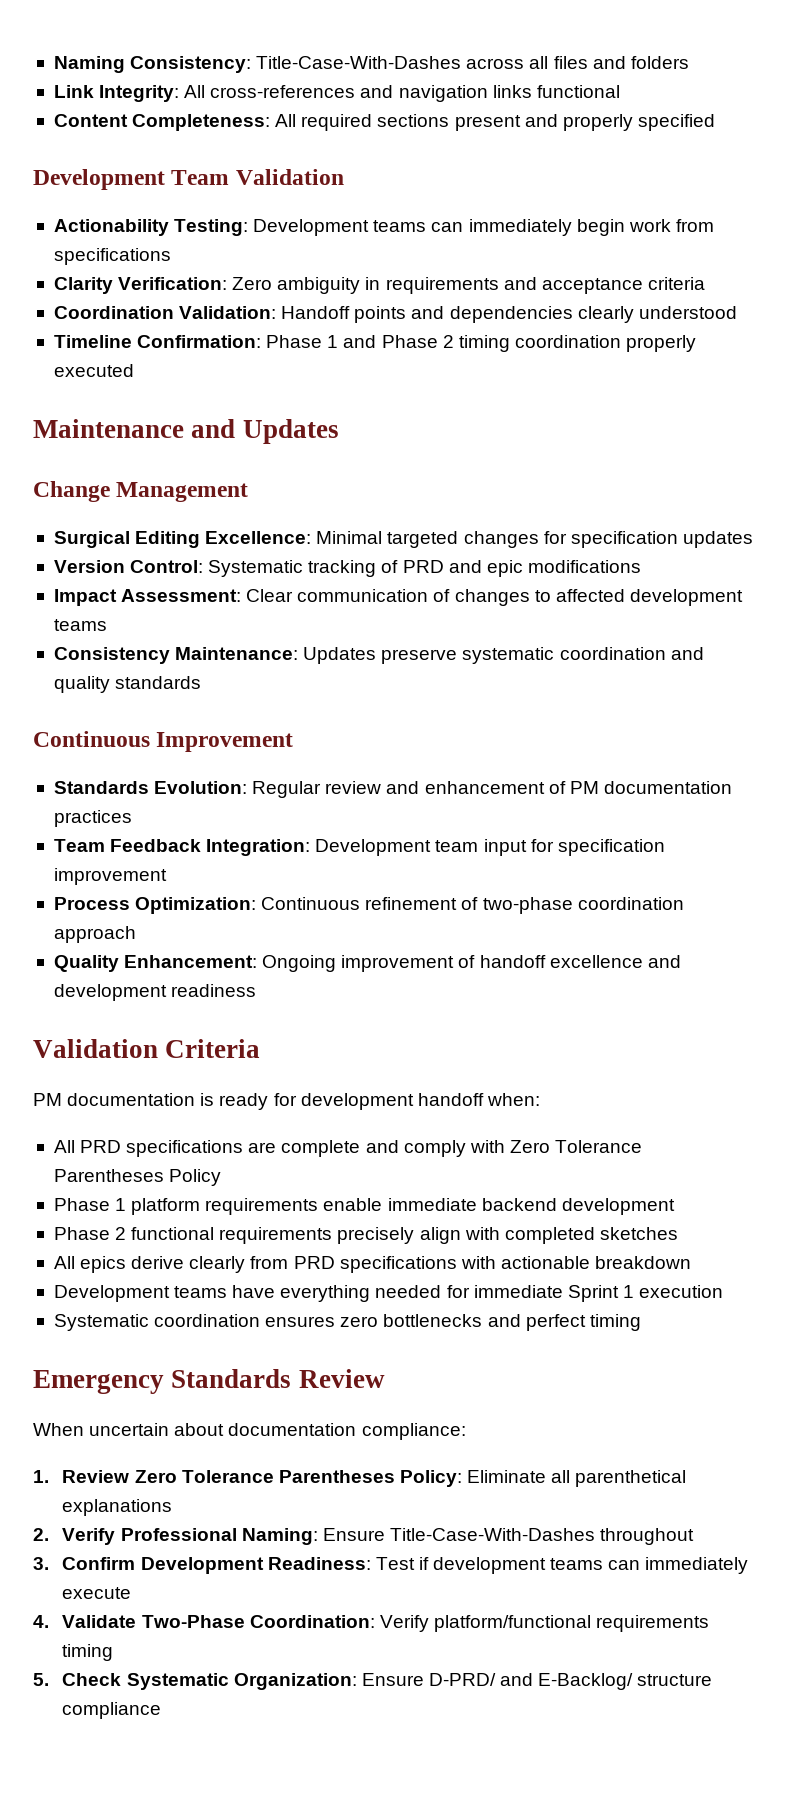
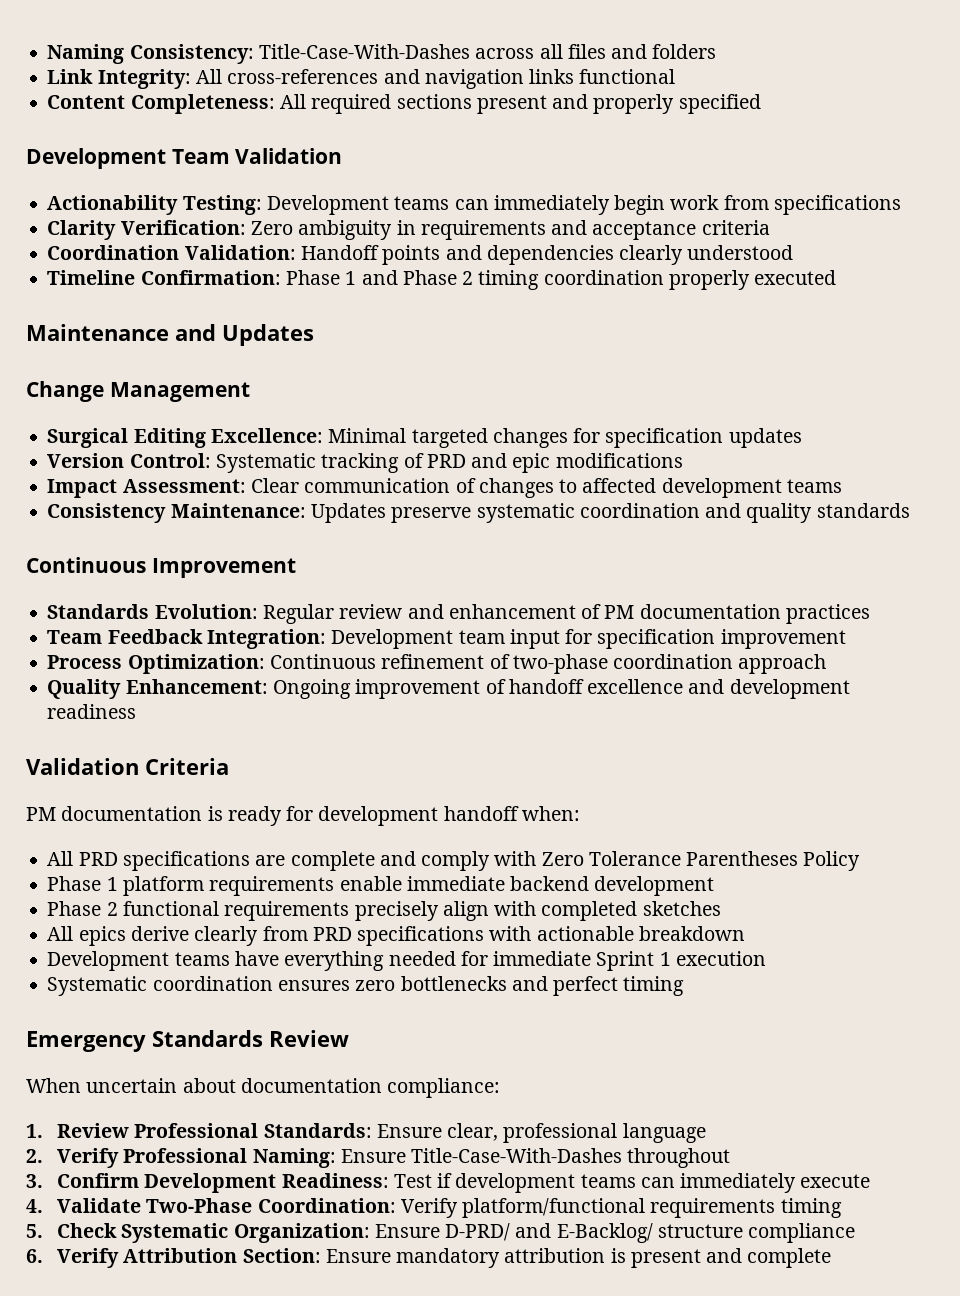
[134,1470,687,1487] [62,1499,173,1516] Zero Tolerance Parentheses Policy: Eliminate all parenthetical explanations -> [134,1123,706,1143] Professional Standards: Ensure clear, professional language
(162, 1710) none -> [26,1248,832,1268] // 6. Verify Attribution Section: Ensure mandatory attribution is present and complete

